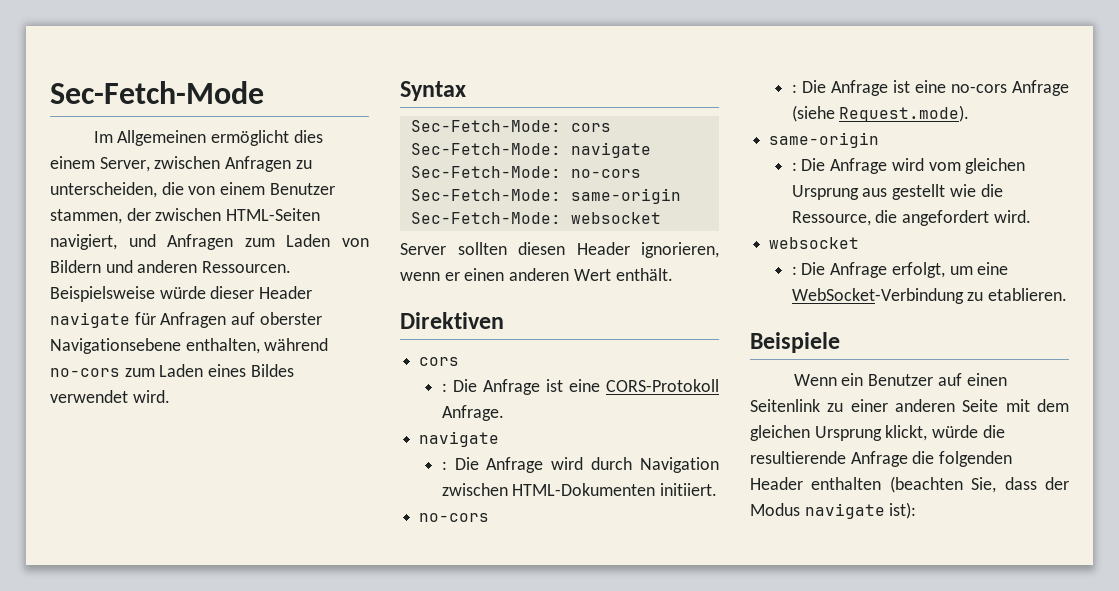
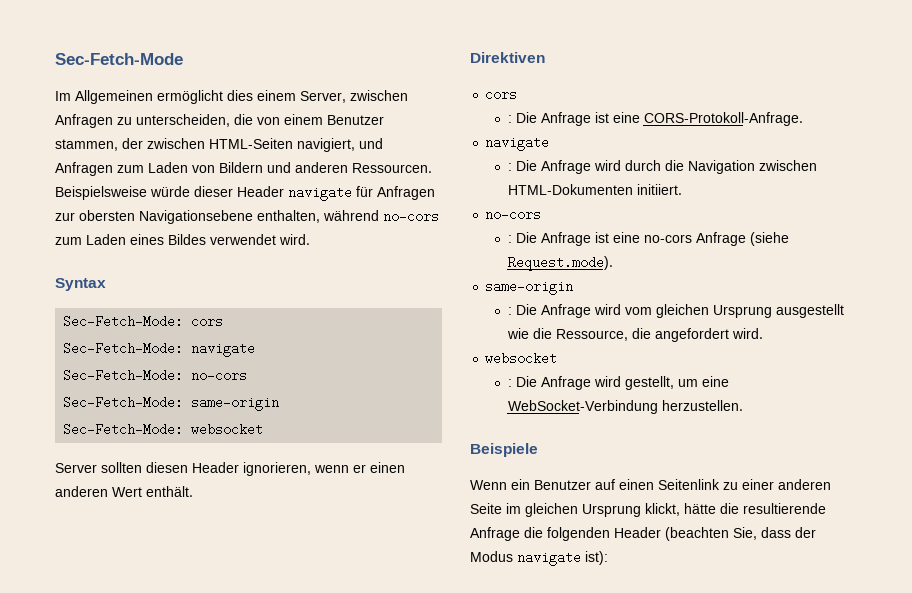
[231,312,322,325] auf oberster -> [55,210,135,221] zur obersten
[606,379,719,392] [441,405,504,421] CORS-Protokoll Anfrage. -> [643,112,803,126] CORS-Protokoll-Anfrage.
(633, 463) none -> [664,160,684,171] die
[862,184,946,200] aus gestellt -> [775,304,844,318] ausgestellt
[891,262,945,278] erfolgt, -> [593,376,674,390] wird gestellt,
[967,288,1068,301] zu etablieren. -> [661,400,743,411] herzustellen.
[1005,399,1069,412] mit dem -> [506,503,521,514] im
[932,425,979,438] würde -> [684,503,716,514] hätte
[811,477,882,490] enthalten -> (661, 532) none

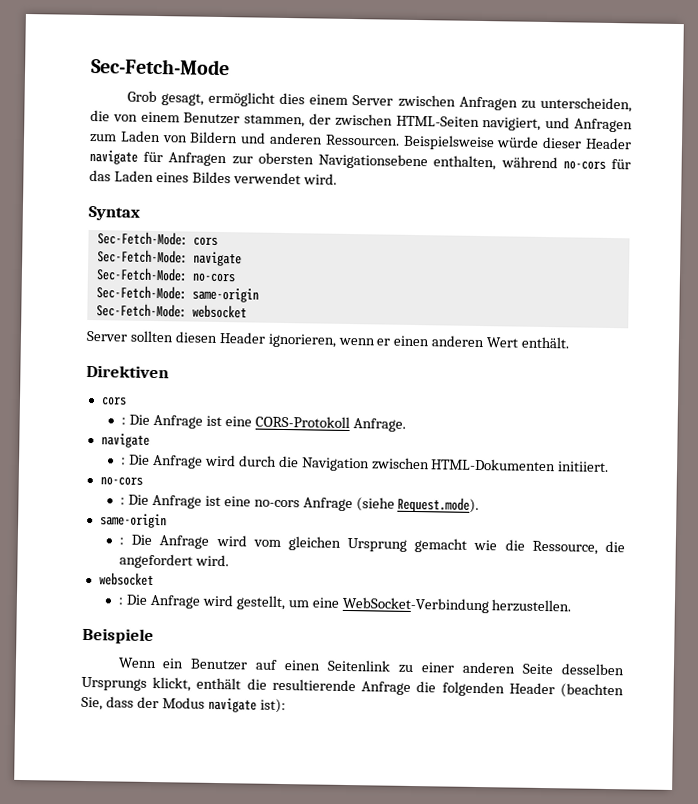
[55,90,153,104] Im Allgemeinen -> [126,90,204,106] Grob gesagt,
[300,91,346,103] Server, -> [352,95,394,106] Server
[55,237,82,245] zum -> [611,159,631,170] [89,169,111,182] für das
[643,112,803,126] CORS-Protokoll-Anfrage. -> [254,415,406,432] CORS-Protokoll Anfrage.
[775,304,844,318] ausgestellt -> [414,538,468,553] gemacht
[506,503,716,517] im gleichen Ursprung klickt, hätte -> [560,663,625,676] [81,676,242,692] desselben Ursprungs klickt, enthält

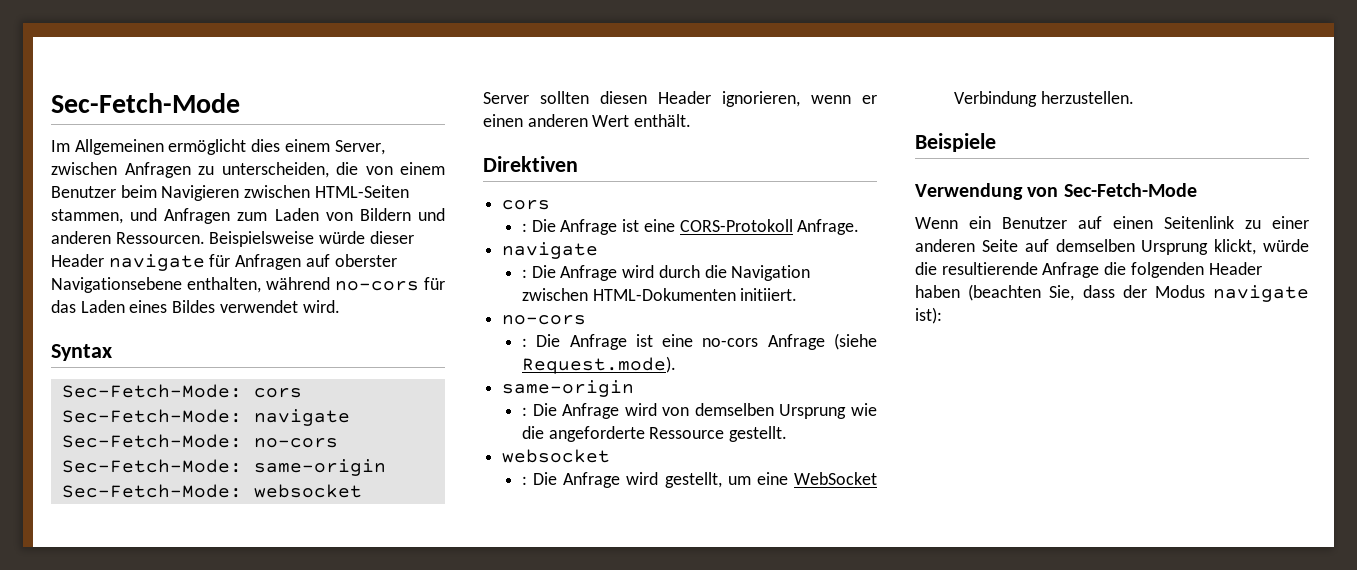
[91,58,230,76] [126,90,204,106] Sec-Fetch-Mode // Grob gesagt, -> [51,93,240,113] [51,139,164,155] Sec-Fetch-Mode // Im Allgemeinen
[352,95,394,106] Server -> [334,140,385,155] Server,
[244,113,331,128] stammen, der -> [120,185,240,201] beim Navigieren
[482,117,542,131] navigiert, -> [51,209,123,224] stammen,
[231,152,314,165] zur obersten -> [305,254,397,267] auf oberster
[252,536,625,555] [119,553,230,569] vom gleichen Ursprung gemacht wie die Ressource, die angefordert wird. -> [662,403,877,419] [521,426,788,442] von demselben Ursprung wie die angeforderte Ressource gestellt.
[341,596,489,614] WebSocket-Verbindung -> [794,472,877,485] [953,91,1037,107] WebSocket Verbindung
(154, 636) none -> [915,183,1197,200] // Verwendung von Sec-Fetch-Mode
[560,663,625,676] [81,676,242,692] desselben Ursprungs klickt, enthält -> [1024,239,1309,255] auf demselben Ursprung klickt, würde
(555, 688) none -> [915,285,960,298] haben

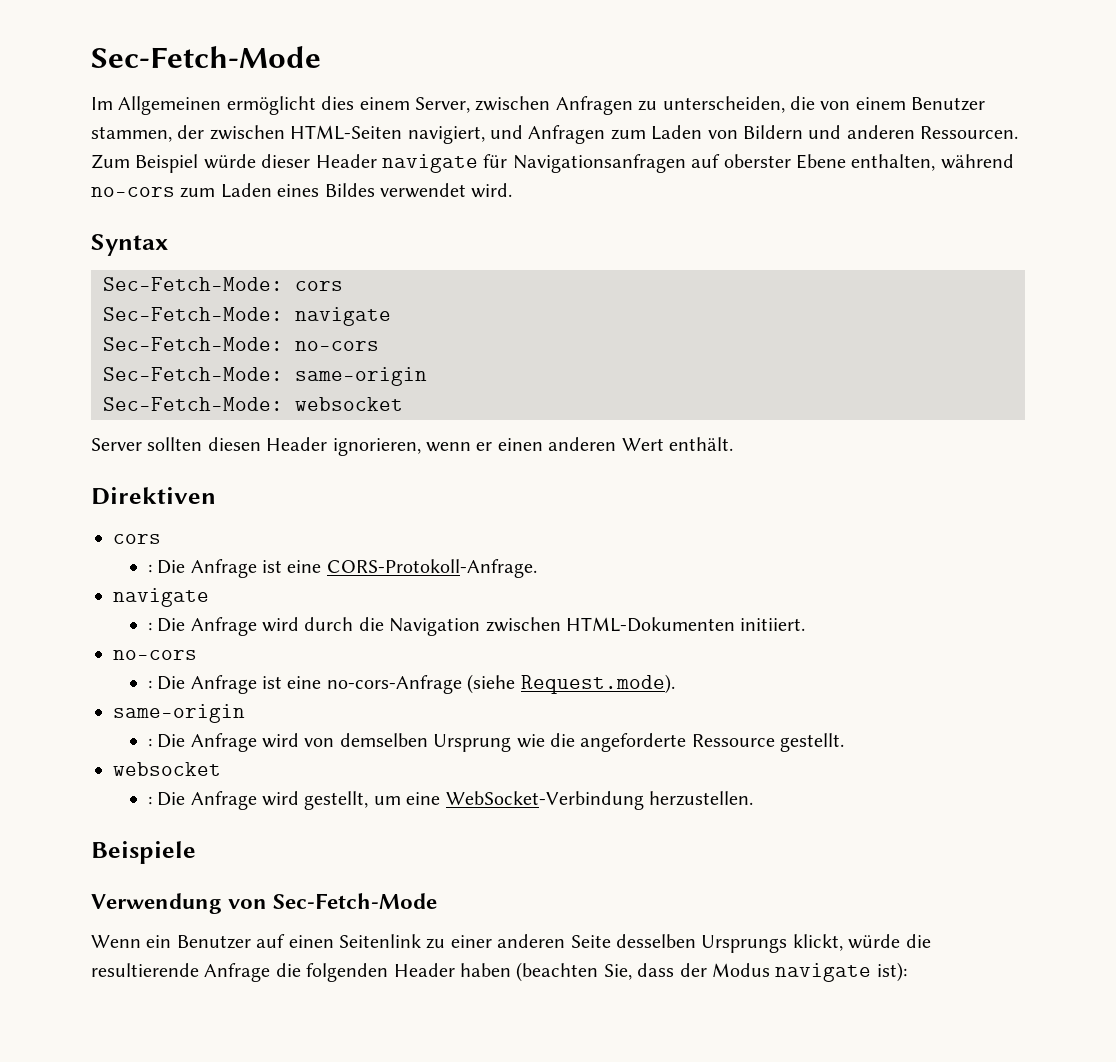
[120,185,240,201] beim Navigieren -> [91,125,205,142] stammen, der
[51,209,123,224] stammen, -> [407,126,485,144] navigiert,
[209,231,315,247] Beispielsweise -> [91,154,199,173] Zum Beispiel
[235,254,302,270] Anfragen -> [512,154,686,173] Navigationsanfragen
[51,277,182,293] Navigationsebene -> [795,154,846,169] Ebene
[424,277,445,290] [51,300,76,313] für das -> [180,187,216,198] zum
[679,219,860,235] CORS-Protokoll Anfrage. -> [326,559,537,578] CORS-Protokoll-Anfrage.
[702,334,825,350] no-cors Anfrage -> [326,675,462,694] no-cors-Anfrage
[794,472,877,485] [953,91,1037,107] WebSocket Verbindung -> [445,791,644,810] WebSocket-Verbindung
[1024,239,1209,255] auf demselben Ursprung -> [615,934,788,953] desselben Ursprungs

